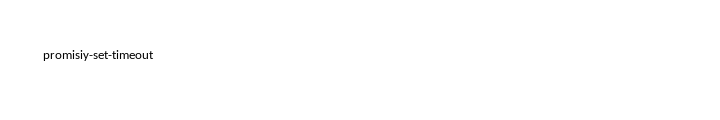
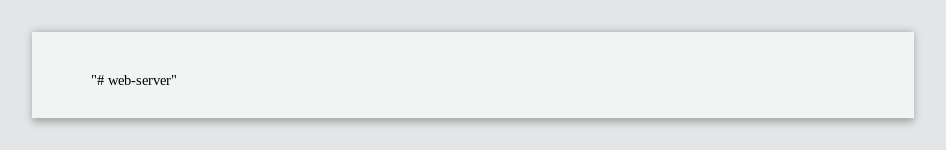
[43,50,154,61] promisiy-set-timeout -> [91,75,177,85] "# web-server"

